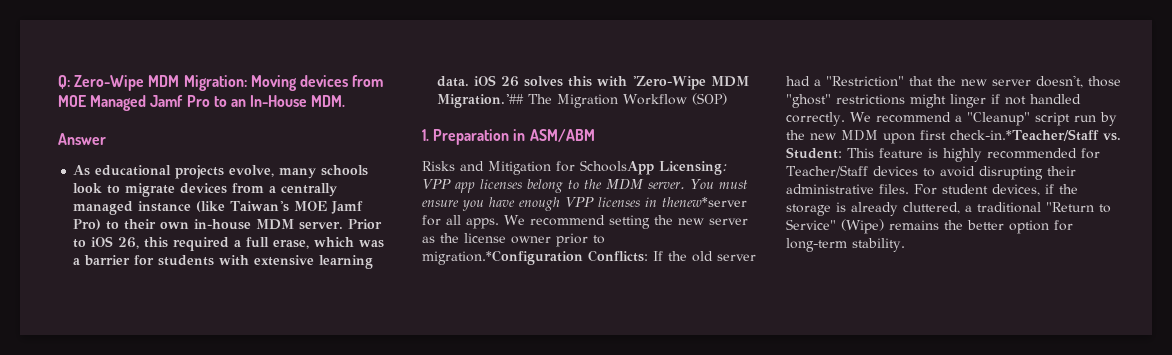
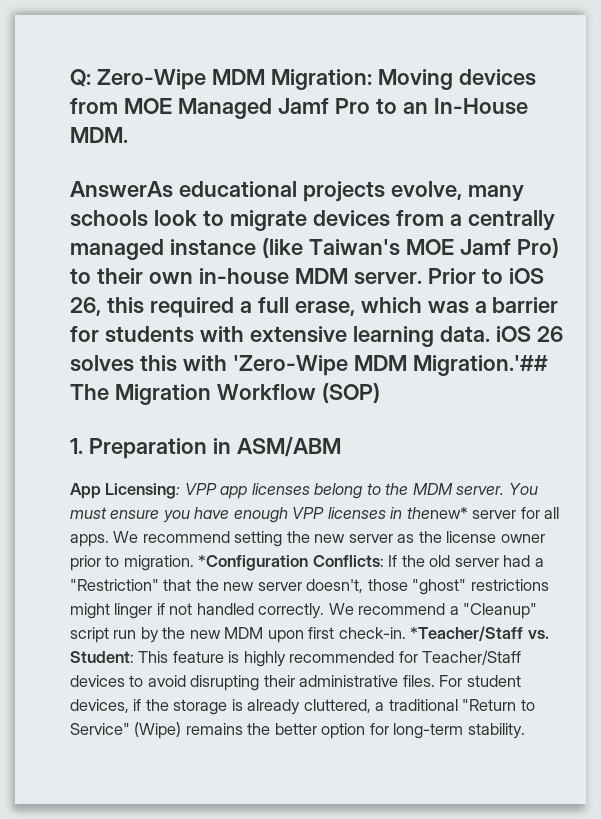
[58,133,106,145] [73,165,91,176] Answer // As -> [70,181,173,198] AnswerAs
[422,160,654,175] Risks and Mitigation for SchoolsApp -> [70,483,101,499] App
[662,197,747,207] thenew*server -> [406,507,517,519] thenew* server
[422,250,583,265] migration.*Configuration -> [123,555,309,571] migration. *Configuration
[950,129,1099,141] check-in.*Teacher/Staff -> [338,626,524,641] check-in. *Teacher/Staff

